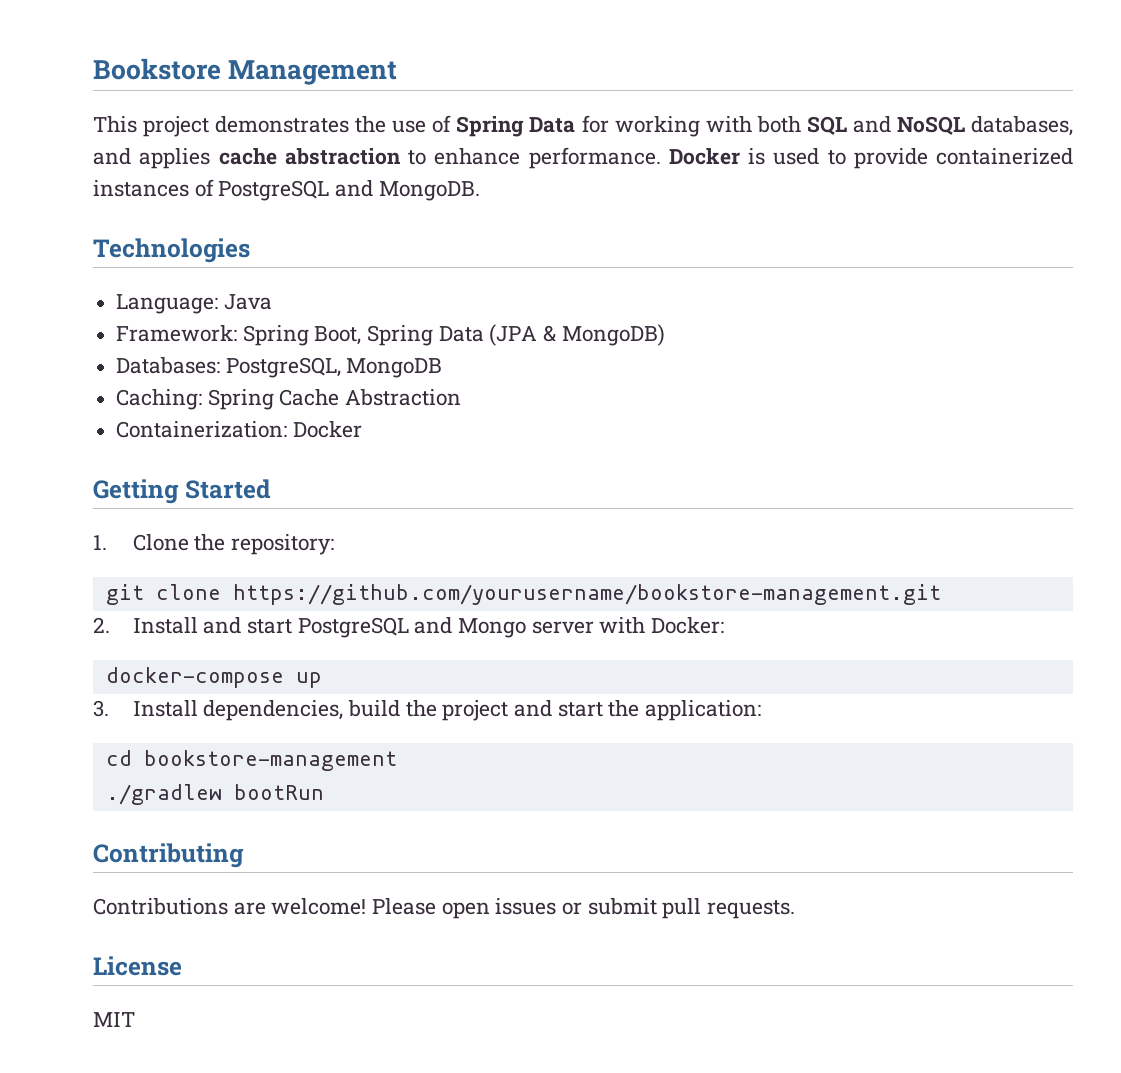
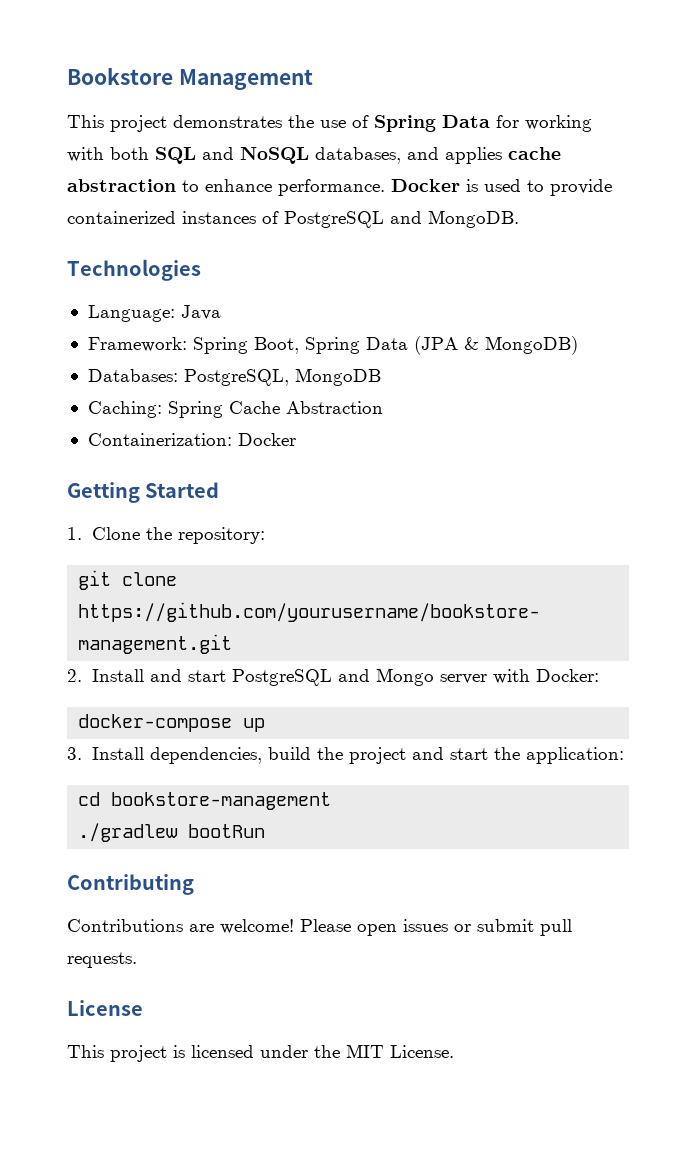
[93,1012,135,1027] MIT -> [67,1044,454,1062] This project is licensed under the MIT License.

